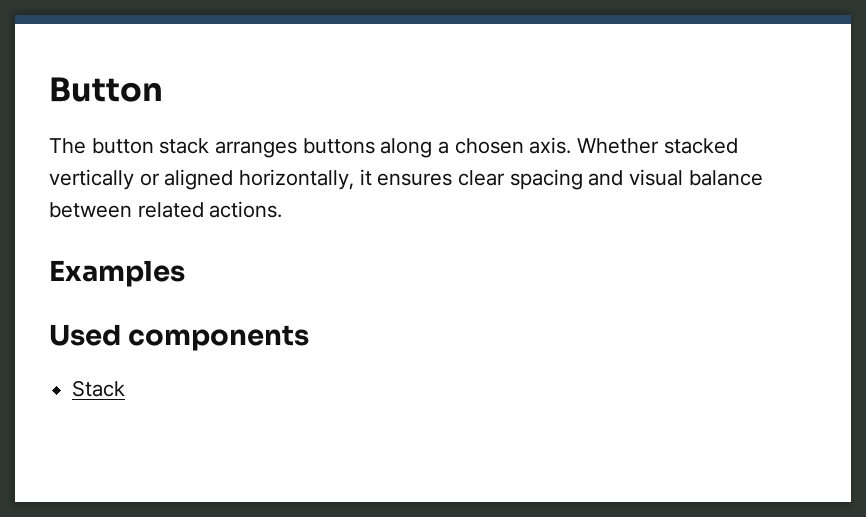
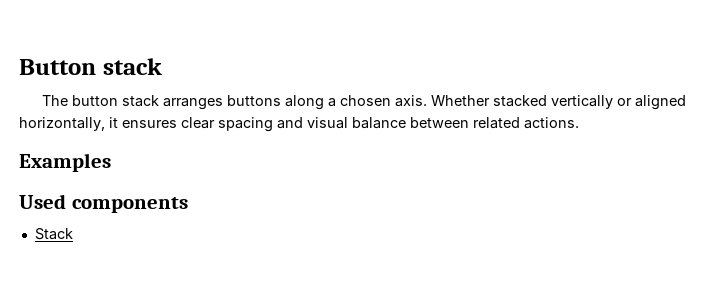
(163, 89) none -> [102,58,162,75] stack

